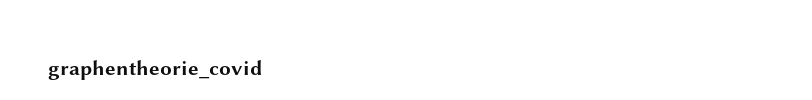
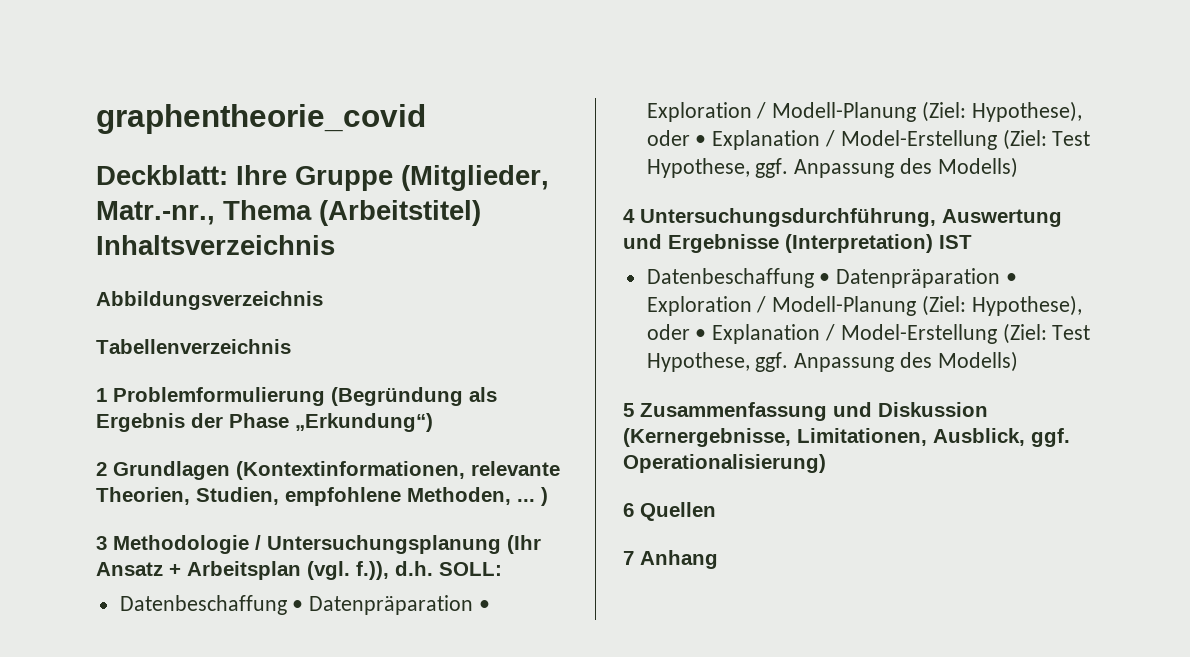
(262, 70) none -> [96,165,549,191] [96,200,481,226] [96,235,335,255] [96,291,323,310] [96,339,291,354] [96,387,497,406] [96,413,433,432] [96,461,560,480] [96,487,548,506] [96,535,541,554] [96,561,502,580] [119,595,491,615] [646,101,1082,122] [646,129,1091,150] [646,157,1018,178] [623,208,1062,227] [623,234,972,253] [646,268,1018,288] [646,295,1082,316] [646,323,1091,344] [646,351,1018,372] [623,402,988,421] [623,428,1070,447] [623,454,826,473] [623,502,716,521] [623,550,718,569] // Deckblatt: Ihre Gruppe (Mitglieder, Matr.-nr., Thema (Arbeitstitel) Inhaltsverzeichnis // Abbildungsverzeichnis // Tabellenverzeichnis // 1 Problemformulierung (Begründung als Ergebnis der Phase „Erkundung“) // 2 Grundlagen (Kontextinformationen, relevante Theorien, Studien, empfohlene Methoden, ... ) // 3 Methodologie / Untersuchungsplanung (Ihr Ansatz + Arbeitsplan (vgl. f.)), d.h. SOLL: // Datenbeschaffung • Datenpräparation • Exploration / Modell-Planung (Ziel: Hypothese), oder • Explanation / Model-Erstellung (Ziel: Test Hypothese, ggf. Anpassung des Modells) // 4 Untersuchungsdurchführung, Auswertung und Ergebnisse (Interpretation) IST // Datenbeschaffung • Datenpräparation • Exploration / Modell-Planung (Ziel: Hypothese), oder • Explanation / Model-Erstellung (Ziel: Test Hypothese, ggf. Anpassung des Modells) // 5 Zusammenfassung und Diskussion (Kernergebnisse, Limitationen, Ausblick, ggf. Operationalisierung) // 6 Quellen // 7 Anhang

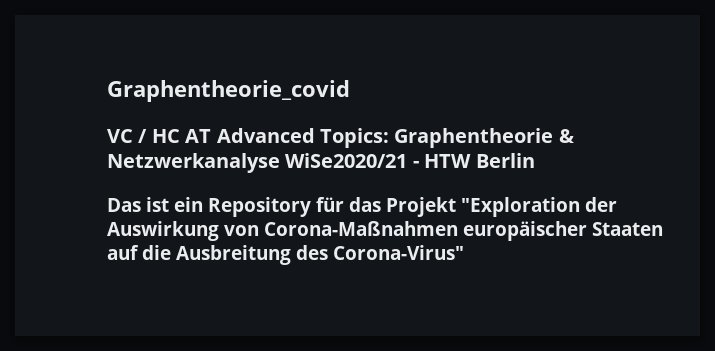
[96,104,426,134] [96,165,549,191] [96,200,481,226] [96,235,335,255] [96,291,323,310] [96,339,291,354] [96,387,497,406] [96,413,433,432] [96,461,560,480] [96,487,548,506] [96,535,541,554] [96,561,502,580] [119,595,491,615] [646,101,1082,122] [646,129,1091,150] [646,157,1018,178] [623,208,1062,227] [623,234,972,253] [646,268,1018,288] [646,295,1082,316] [646,323,1091,344] [646,351,1018,372] [623,402,988,421] [623,428,1070,447] [623,454,826,473] [623,502,716,521] [623,550,718,569] graphentheorie_covid // Deckblatt: Ihre Gruppe (Mitglieder, Matr.-nr., Thema (Arbeitstitel) Inhaltsverzeichnis // Abbildungsverzeichnis // Tabellenverzeichnis // 1 Problemformulierung (Begründung als Ergebnis der Phase „Erkundung“) // 2 Grundlagen (Kontextinformationen, relevante Theorien, Studien, empfohlene Methoden, ... ) // 3 Methodologie / Untersuchungsplanung (Ihr Ansatz + Arbeitsplan (vgl. f.)), d.h. SOLL: // Datenbeschaffung • Datenpräparation • Exploration / Modell-Planung (Ziel: Hypothese), oder • Explanation / Model-Erstellung (Ziel: Test Hypothese, ggf. Anpassung des Modells) // 4 Untersuchungsdurchführung, Auswertung und Ergebnisse (Interpretation) IST // Datenbeschaffung • Datenpräparation • Exploration / Modell-Planung (Ziel: Hypothese), oder • Explanation / Model-Erstellung (Ziel: Test Hypothese, ggf. Anpassung des Modells) // 5 Zusammenfassung und Diskussion (Kernergebnisse, Limitationen, Ausblick, ggf. Operationalisierung) // 6 Quellen // 7 Anhang -> [107,80,350,102] [107,128,574,148] [107,153,535,173] [107,197,617,217] [107,221,663,241] [107,245,464,265] Graphentheorie_covid // VC / HC AT Advanced Topics: Graphentheorie & Netzwerkanalyse WiSe2020/21 - HTW Berlin // Das ist ein Repository für das Projekt "Exploration der Auswirkung von Corona-Maßnahmen europäischer Staaten auf die Ausbreitung des Corona-Virus"

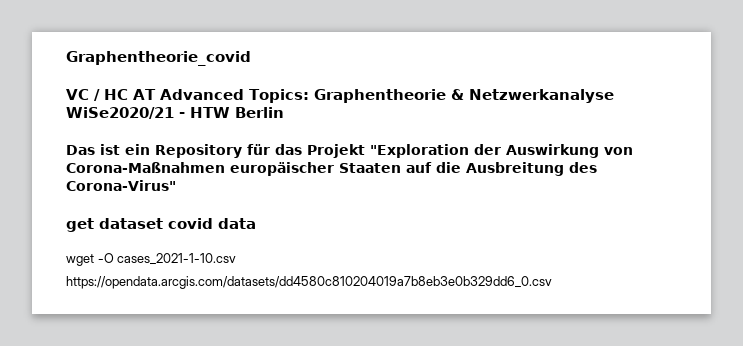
(464, 252) none -> [66,218,256,232] [66,253,237,266] [66,276,552,289] // get dataset covid data // wget -O cases_2021-1-10.csv https://opendata.arcgis.com/datasets/dd4580c810204019a7b8eb3e0b329dd6_0.csv

